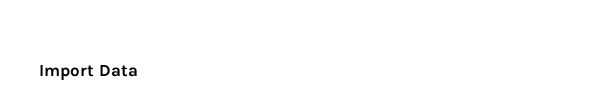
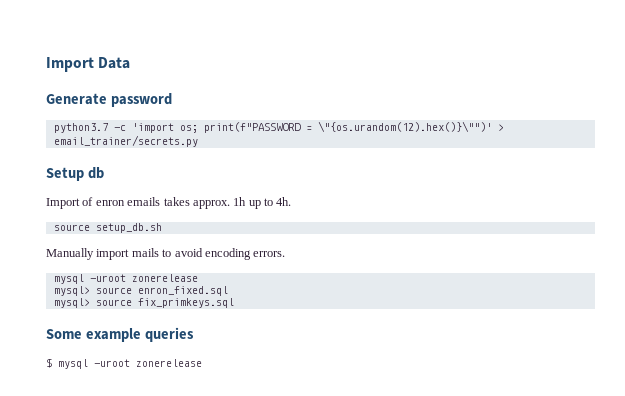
(138, 70) none -> [46,93,172,107] [53,121,504,133] [53,135,198,147] [46,167,104,181] [46,197,292,209] [53,223,162,233] [46,248,286,260] [53,274,198,284] [53,286,228,296] [53,298,234,308] [46,327,194,342] [46,358,202,369] // Generate password // python3.7 -c 'import os; print(f"PASSWORD = \"{os.urandom(12).hex()}\"")' > email_trainer/secrets.py // Setup db // Import of enron emails takes approx. 1h up to 4h. // source setup_db.sh // Manually import mails to avoid encoding errors. // mysql -uroot zonerelease // mysql> source enron_fixed.sql // mysql> source fix_primkeys.sql // Some example queries // $ mysql -uroot zonerelease

